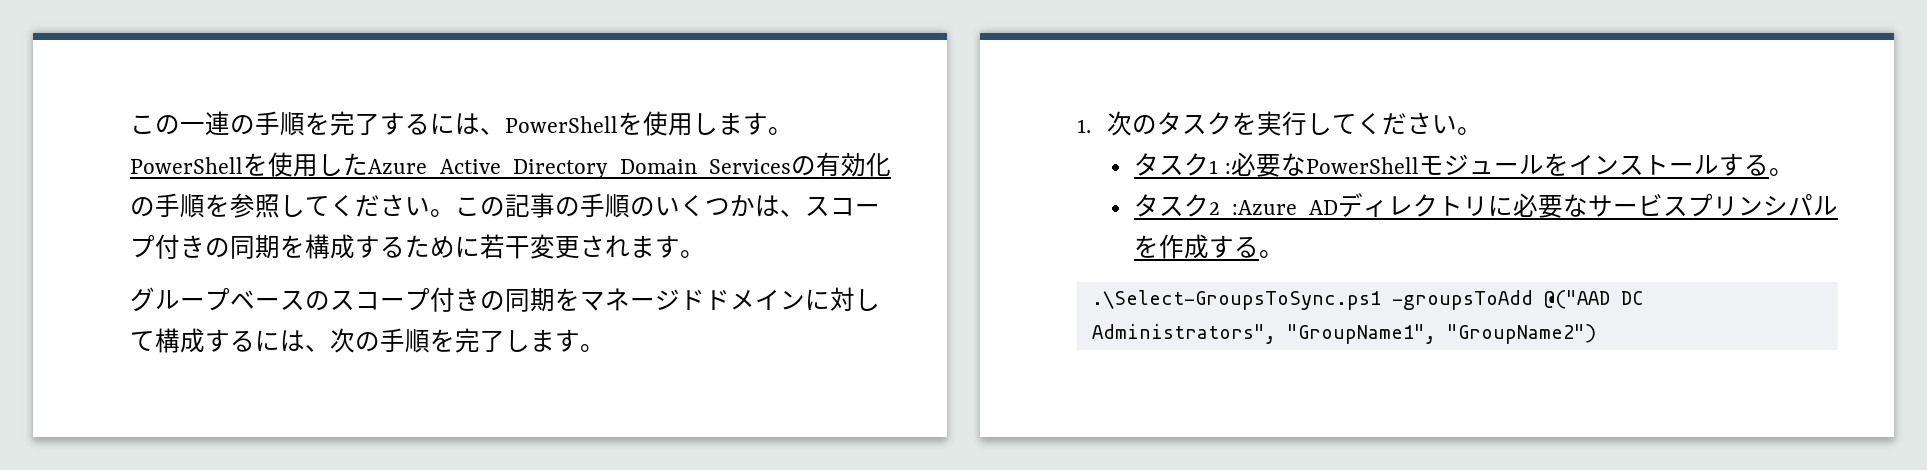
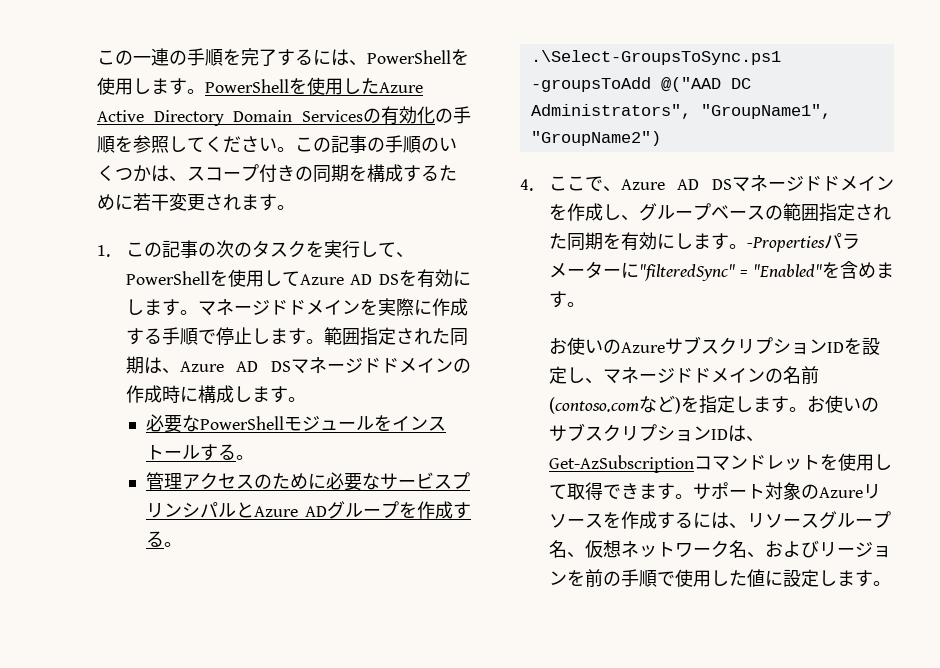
[130,287,880,312] [130,328,605,353] [1077,119,1091,133] グループベースのスコープ付きの同期をマネージドドメインに対して構成するには、次の手順を完了します。 // 1. -> [97,240,216,258] 1.この記事の
[1357,112,1483,135] [1134,153,1231,176] ください。 // タスク1 : -> [395,252,414,258] [125,269,471,288] [125,298,468,317] [125,327,468,346] [125,356,471,374] [125,385,306,403] 、PowerShellを使用してAzure AD DSを有効にします。マネージドドメインを実際に作成する手順で停止します。範囲指定された同期は、Azure AD DSマネージドドメインの作成時に構成します。 //
[1134,193,1488,217] タスク2 :Azure ADディレクトリ -> [145,472,308,490] 管理アクセスのため
(1838, 205) none -> [235,501,399,519] とAzure ADグループ
(1596, 334) none -> [520,175,894,192] [548,203,891,222] [548,232,860,252] [548,261,894,281] [548,291,585,308] [548,336,880,355] [548,366,819,384] [548,395,879,414] [548,423,764,442] [548,453,892,473] [548,482,881,500] [548,511,891,529] [548,540,891,558] [548,569,891,587] // 4.ここで、Azure AD DSマネージドドメインを作成し、グループベースの範囲指定された同期を有効にします。-Propertiesパラメーターに"filteredSync" = "Enabled"を含めます。 // お使いのAzureサブスクリプションIDを設定し、マネージドドメインの名前(contoso.comなど)を指定します。お使いのサブスクリプションIDは、Get-AzSubscriptionコマンドレットを使用して取得できます。サポート対象のAzureリソースを作成するには、リソースグループ名、仮想ネットワーク名、およびリージョンを前の手順で使用した値に設定します。

